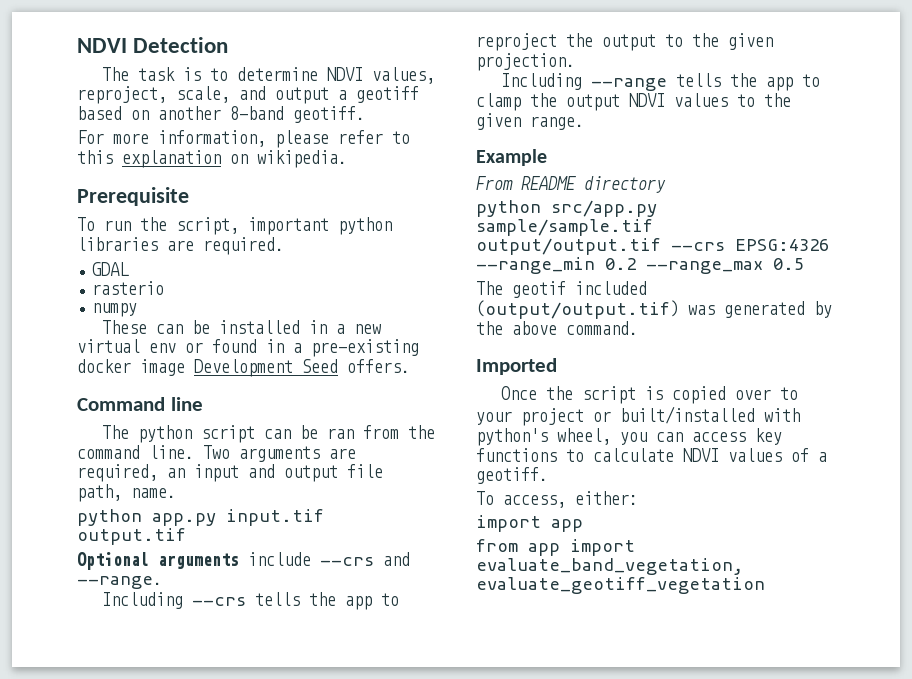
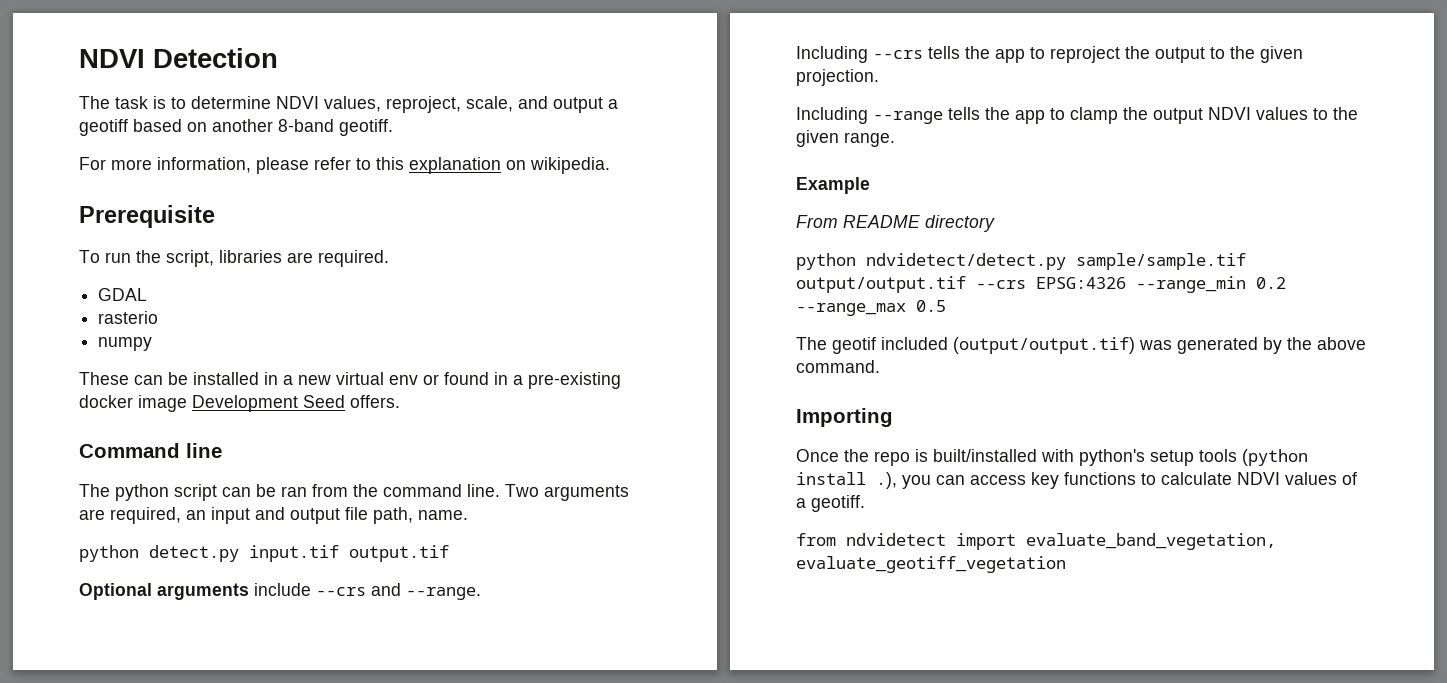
[248,217,392,235] important python -> (214, 258) none
[152,513,216,526] app.py -> [149,545,239,562] detect.py
[551,200,657,217] src/app.py -> [866,253,1066,270] ndvidetect/detect.py
[476,358,557,375] Imported -> [796,408,893,427] Importing
[582,386,799,404] [476,406,800,426] [476,428,611,446] script is copied over to your project or built/installed with python's wheel, -> [874,449,1308,466] [796,472,897,489] repo is built/installed with python's setup tools (python install .),
[476,491,638,508] [476,515,583,532] [476,539,560,556] // To access, either: // import app // from app -> [796,533,946,546] // from ndvidetect

